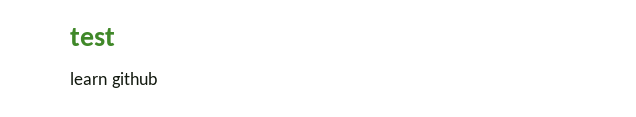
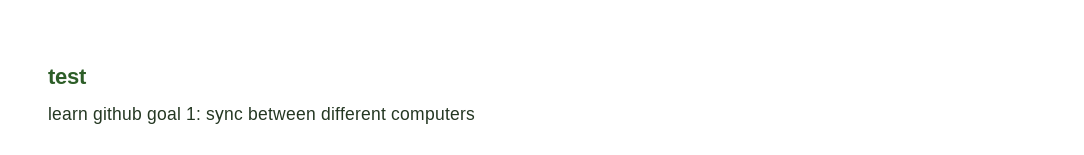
(157, 80) none -> [147,107,475,124] goal 1: sync between different computers

